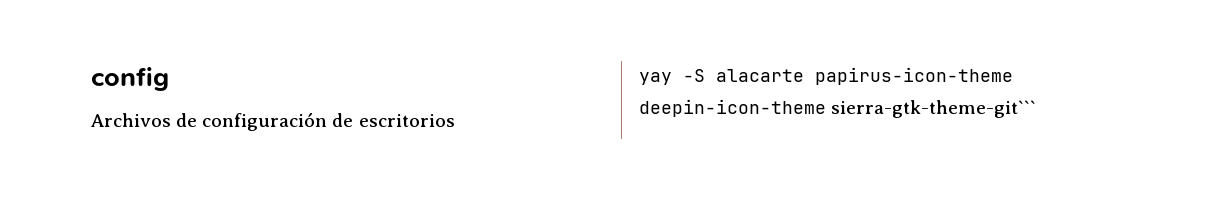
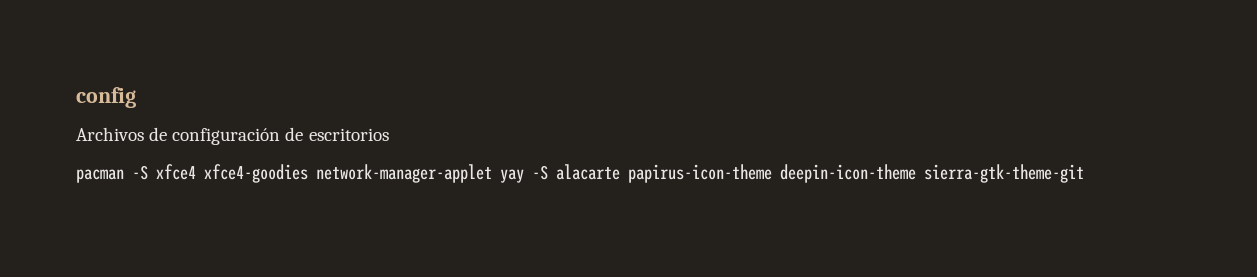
(455, 120) none -> [76,164,492,183] pacman -S xfce4 xfce4-goodies network-manager-applet
[831,100,1037,118] sierra-gtk-theme-git``` -> [924,164,1084,183] sierra-gtk-theme-git

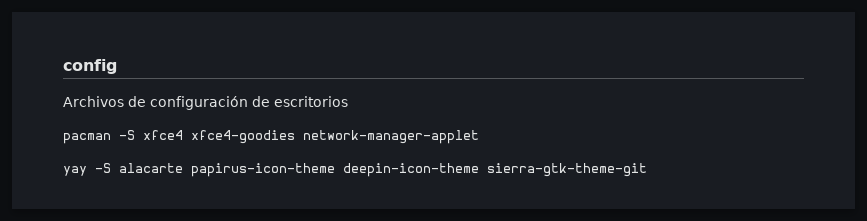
(492, 173) none -> (479, 137) //

